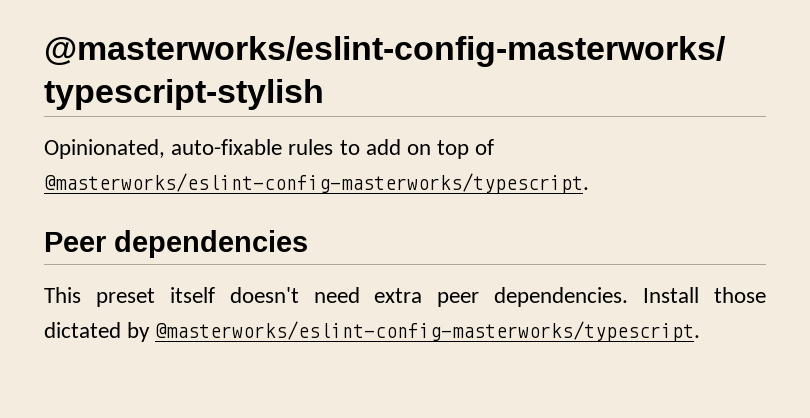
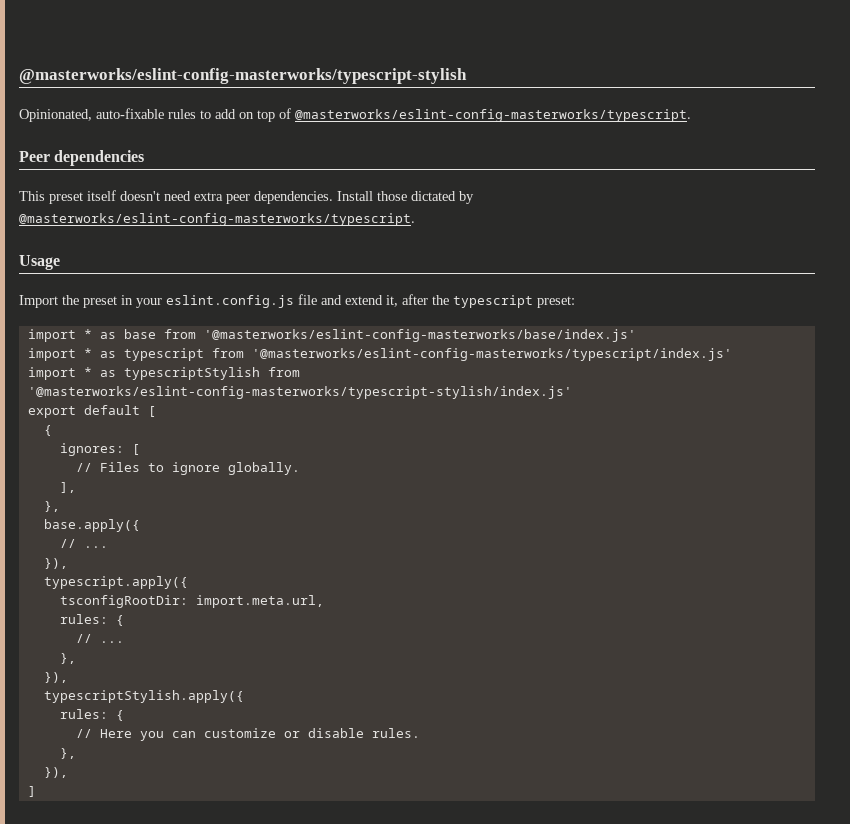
(701, 331) none -> [19,255,60,270] [19,294,575,308] [27,329,636,342] [27,348,732,361] [27,367,300,380] [27,386,572,399] [27,405,156,418] [43,425,52,436] [59,443,140,456] [75,462,300,475] [59,482,76,493] [43,501,60,512] [43,519,140,532] [59,539,108,548] [43,558,68,569] [43,576,188,589] [59,595,324,608] [59,614,124,626] [75,634,124,643] [59,653,76,664] [43,672,68,683] [43,690,244,703] [59,709,124,721] [75,728,420,741] [59,748,76,759] [43,767,68,778] [27,786,36,797] // Usage // Import the preset in your eslint.config.js file and extend it, after the typescript preset: // import * as base from '@masterworks/eslint-config-masterworks/base/index.js' // import * as typescript from '@masterworks/eslint-config-masterworks/typescript/index.js' // import * as typescriptStylish from '@masterworks/eslint-config-masterworks/typescript-stylish/index.js' // export default [ // { // ignores: [ // // Files to ignore globally. // ], // }, // base.apply({ // // ... // }), // typescript.apply({ // tsconfigRootDir: import.meta.url, // rules: { // // ... // }, // }), // typescriptStylish.apply({ // rules: { // // Here you can customize or disable rules. // }, // }), // ]

